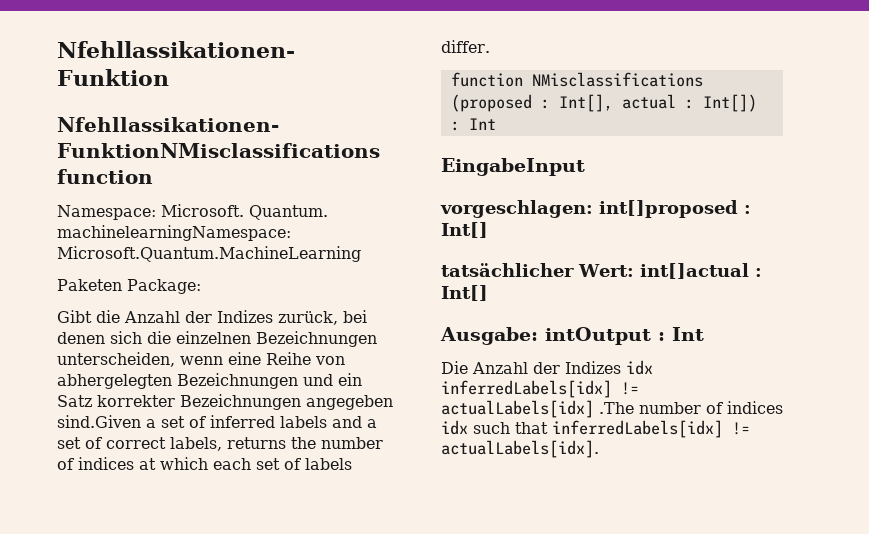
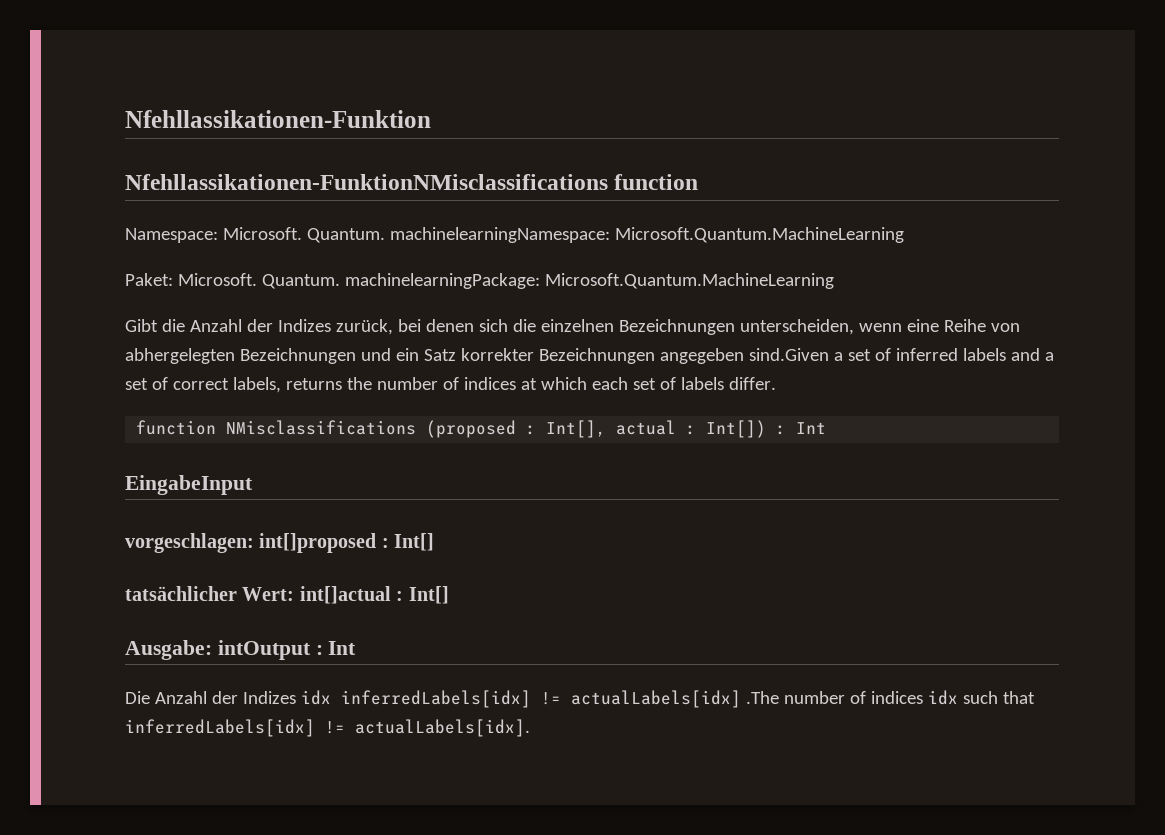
[57,279,201,294] Paketen Package: -> [125,273,834,289] Paket: Microsoft. Quantum. machinelearningPackage: Microsoft.Quantum.MachineLearning

